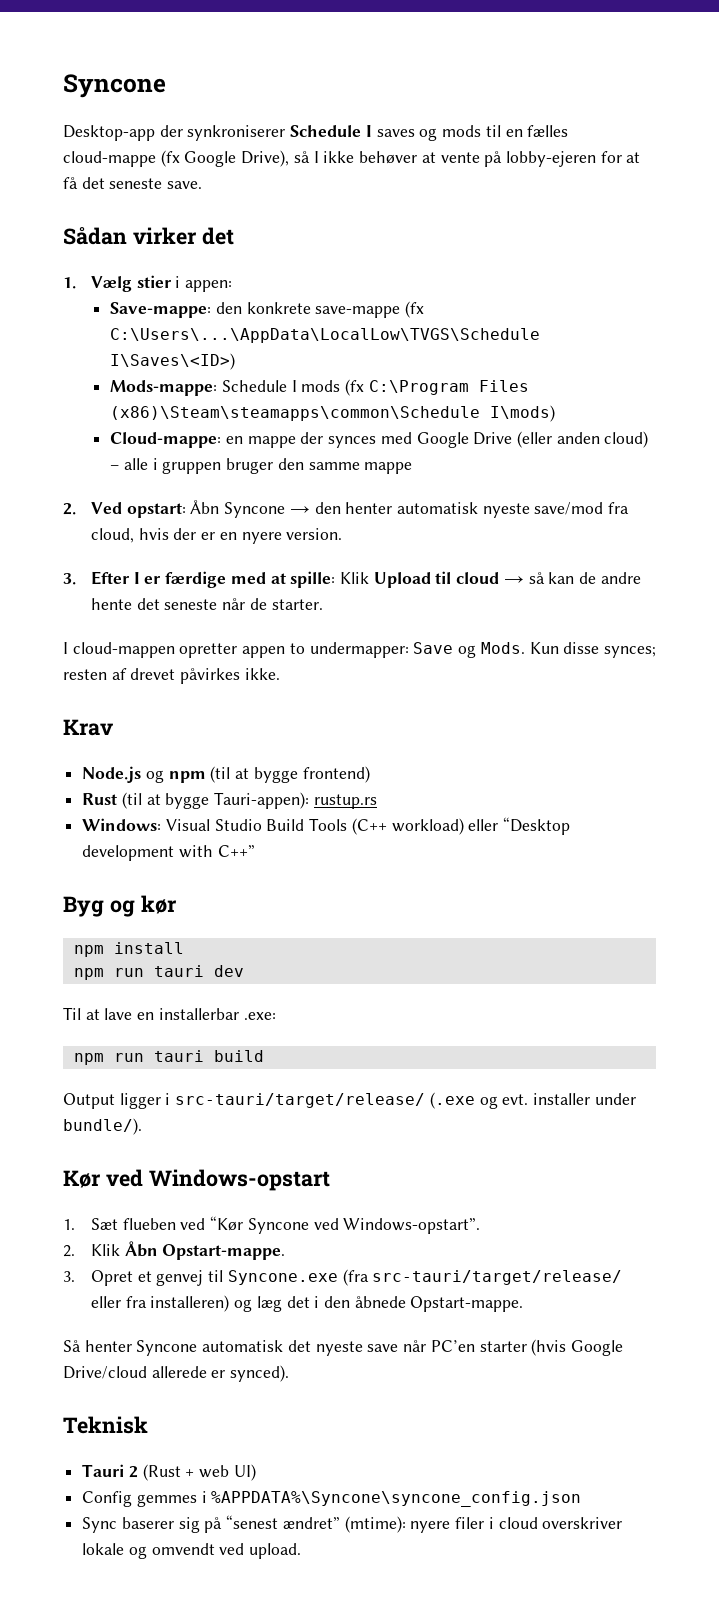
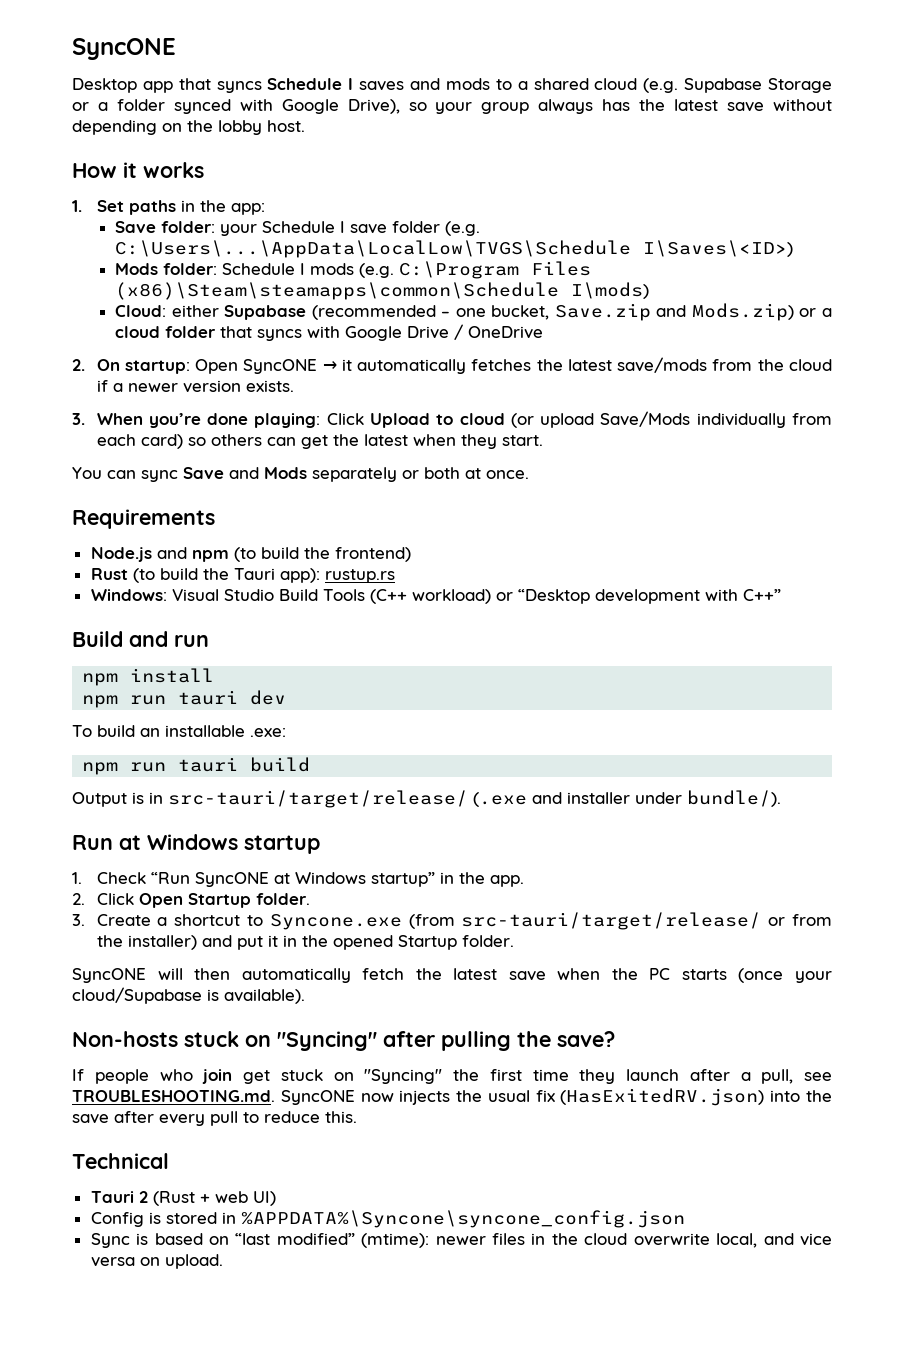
[63,74,166,98] [63,125,569,141] [63,150,641,167] [63,177,203,189] [63,227,234,245] [63,275,233,292] [110,301,425,318] Syncone // Desktop-app der synkroniserer Schedule I saves og mods til en fælles cloud-mappe (fx Google Drive), så I ikke behøver at vente på lobby-ejeren for at få det seneste save. // Sådan virker det // 1. Vælg stier i appen: // Save-mappe: den konkrete save-mappe (fx -> [72,38,176,60] [72,78,833,93] [72,99,832,114] [72,120,305,135] [72,162,204,178] [72,200,265,215] [115,221,481,236] SyncONE // Desktop app that syncs Schedule I saves and mods to a shared cloud (e.g. Supabase Storage or a folder synced with Google Drive), so your group always has the latest save without depending on the lobby host. // How it works // 1. Set paths in the app: // Save folder: your Schedule I save folder (e.g.
[110,380,218,396] Mods-mappe: -> [115,263,218,275] Mods folder:
[345,379,365,396] (fx -> [359,263,395,278] (e.g.
[110,431,649,448] [110,458,413,474] [63,500,630,518] [90,528,343,544] [63,571,641,588] [90,598,323,610] [63,642,656,658] [63,668,280,684] [63,719,113,736] [82,766,370,783] [82,792,310,809] Cloud-mappe: en mappe der synces med Google Drive (eller anden cloud) – alle i gruppen bruger den samme mappe // 2. Ved opstart: Åbn Syncone → den henter automatisk nyeste save/mod fra cloud, hvis der er en nyere version. // 3. Efter I er færdige med at spille: Klik Upload til cloud → så kan de andre hente det seneste når de starter. // I cloud-mappen opretter appen to undermapper: Save og Mods. Kun disse synces; resten af drevet påvirkes ikke. // Krav // Node.js og npm (til at bygge frontend) // Rust (til at bygge Tauri-appen): -> [115,303,832,321] [115,324,544,341] [72,357,833,374] [96,380,294,393] [72,411,833,428] [96,434,543,449] [72,467,529,482] [72,509,215,529] [90,547,411,562] [90,568,320,583] Cloud: either Supabase (recommended – one bucket, Save.zip and Mods.zip) or a cloud folder that syncs with Google Drive / OneDrive // 2. On startup: Open SyncONE → it automatically fetches the latest save/mods from the cloud if a newer version exists. // 3. When you’re done playing: Click Upload to cloud (or upload Save/Mods individually from each card) so others can get the latest when they start. // You can sync Save and Mods separately or both at once. // Requirements // Node.js and npm (to build the frontend) // Rust (to build the Tauri app):
[468,819,499,831] eller -> [495,592,513,601] or
[63,895,177,917] Byg og kør -> [72,631,209,647] Build and run
[63,1007,239,1020] Til at lave en installerbar -> [72,725,245,737] To build an installable
[119,1092,636,1109] [63,1118,142,1135] [63,1169,330,1191] [63,1216,481,1234] [63,1241,286,1260] [63,1269,623,1286] [90,1295,524,1312] [63,1339,623,1356] [63,1365,290,1382] [63,1416,148,1434] ligger i src-tauri/target/release/ (.exe og evt. installer under bundle/). // Kør ved Windows-opstart // 1. Sæt flueben ved “Kør Syncone ved Windows-opstart”. // 2. Klik Åbn Opstart-mappe. // 3. Opret et genvej til Syncone.exe (fra src-tauri/target/release/ eller fra installeren) og læg det i den åbnede Opstart-mappe. // Så henter Syncone automatisk det nyeste save når PC’en starter (hvis Google Drive/cloud allerede er synced). // Teknisk -> [132,790,781,808] [72,834,320,854] [72,872,524,887] [72,893,310,908] [72,912,832,930] [96,935,514,950] [72,968,833,983] [72,987,305,1004] [72,1031,615,1051] [72,1069,832,1084] [72,1088,832,1106] [72,1111,357,1126] [72,1153,169,1169] is in src-tauri/target/release/ (.exe and installer under bundle/). // Run at Windows startup // 1. Check “Run SyncONE at Windows startup” in the app. // 2. Click Open Startup folder. // 3. Create a shortcut to Syncone.exe (from src-tauri/target/release/ or from the installer) and put it in the opened Startup folder. // SyncONE will then automatically fetch the latest save when the PC starts (once your cloud/Supabase is available). // Non-hosts stuck on "Syncing" after pulling the save? // If people who join get stuck on "Syncing" the first time they launch after a pull, see TROUBLESHOOTING.md. SyncONE now injects the usual fix (HasExitedRV.json) into the save after every pull to reduce this. // Technical
[136,1491,207,1507] gemmes i -> [148,1212,236,1224] is stored in
[121,1515,623,1533] [82,1543,245,1559] baserer sig på “senest ændret” (mtime): nyere filer i cloud overskriver lokale og omvendt ved -> [136,1233,832,1248] [90,1257,160,1267] is based on “last modified” (mtime): newer files in the cloud overwrite local, and vice versa on

